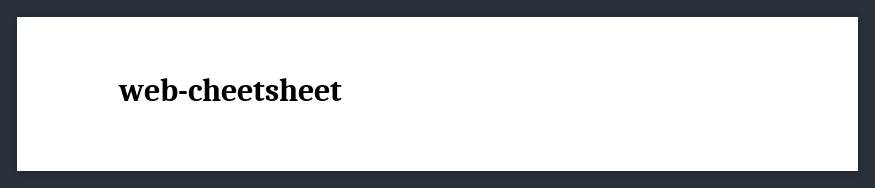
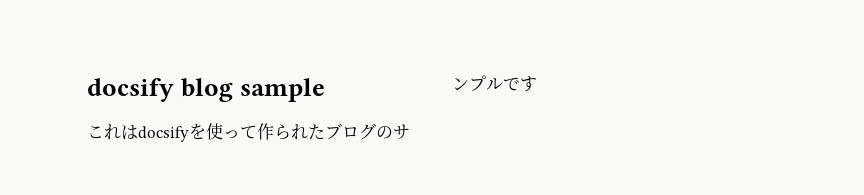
[118,78,342,101] web-cheetsheet -> [87,78,326,102] [87,123,410,142] [452,75,537,92] docsify blog sample // これはdocsifyを使って作られたブログのサンプルです

